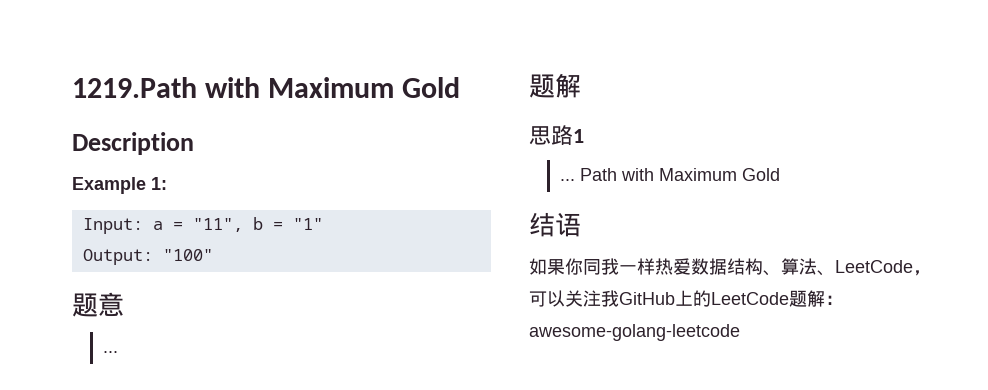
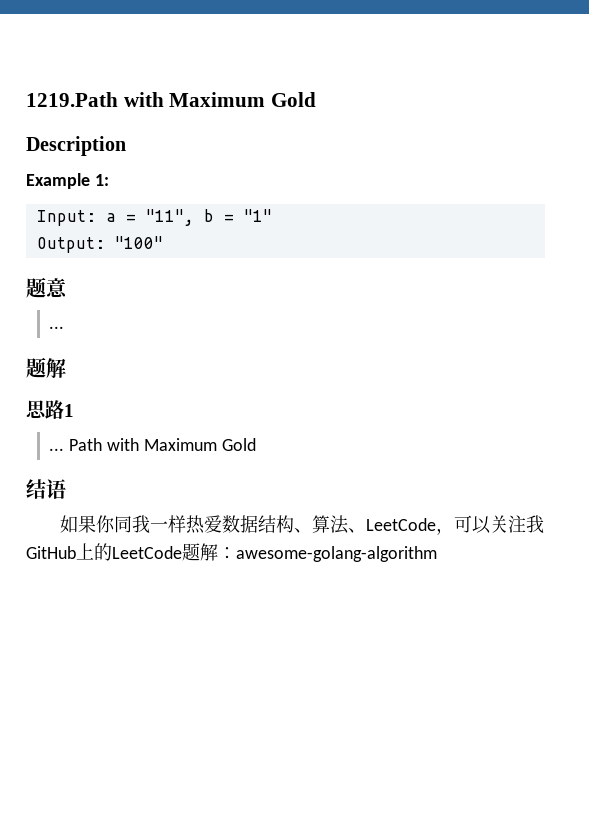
[529,324,740,341] awesome-golang-leetcode -> [236,546,437,562] awesome-golang-algorithm

